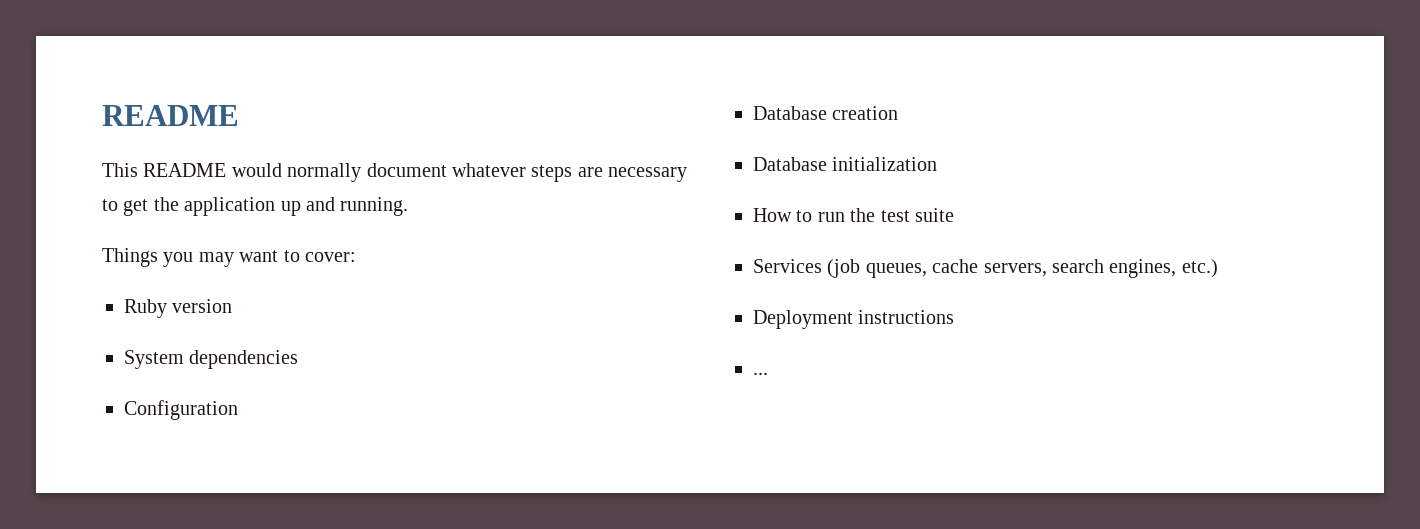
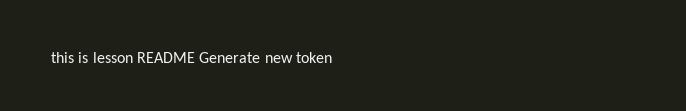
[102,105,239,126] [102,163,688,182] [102,197,409,216] [102,248,356,267] [124,299,233,318] [124,350,299,369] [124,400,238,420] [753,106,899,120] [753,157,938,171] [753,208,954,222] [753,259,1218,278] [753,310,955,329] [753,372,768,375] README // This README would normally document whatever steps are necessary to get the application up and running. // Things you may want to cover: // Ruby version // System dependencies // Configuration // Database creation // Database initialization // How to run the test suite // Services (job queues, cache servers, search engines, etc.) // Deployment instructions // ... -> [51,52,332,63] this is lesson README Generate new token

